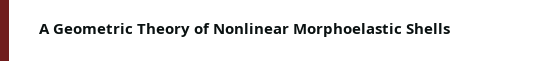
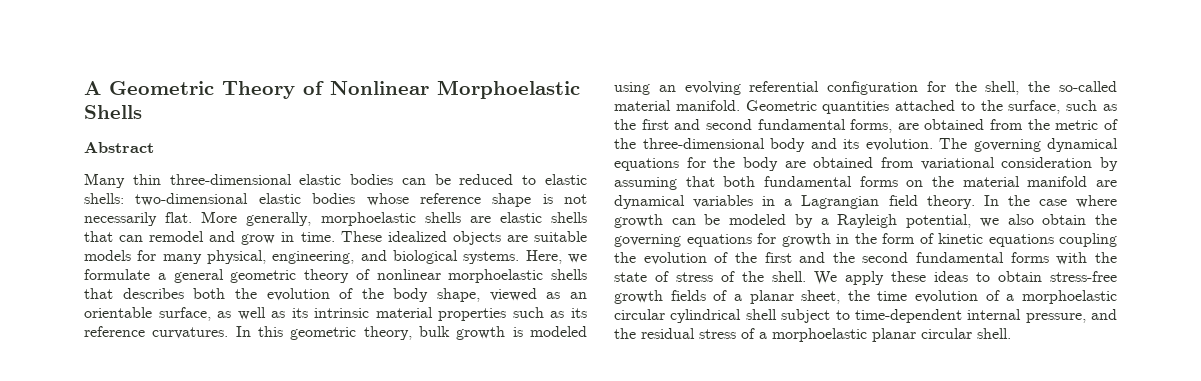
(451, 28) none -> [84,142,154,153] [84,173,587,188] [84,193,587,207] [84,211,587,226] [84,231,587,245] [84,250,587,264] [84,269,587,283] [84,288,587,302] [84,307,587,321] [84,326,587,340] [614,81,1117,95] [614,100,1117,114] [614,119,1118,133] [614,138,1118,152] [614,157,1118,171] [614,176,1117,190] [614,195,1117,209] [614,214,1117,228] [614,233,1117,247] [614,252,1117,265] [614,271,1117,285] [614,290,1117,304] [614,309,1117,323] [614,328,1011,342] // Abstract // Many thin three-dimensional elastic bodies can be reduced to elastic shells: two-dimensional elastic bodies whose reference shape is not necessarily flat. More generally, morphoelastic shells are elastic shells that can remodel and grow in time. These idealized objects are suitable models for many physical, engineering, and biological systems. Here, we formulate a general geometric theory of nonlinear morphoelastic shells that describes both the evolution of the body shape, viewed as an orientable surface, as well as its intrinsic material properties such as its reference curvatures. In this geometric theory, bulk growth is modeled using an evolving referential configuration for the shell, the so-called material manifold. Geometric quantities attached to the surface, such as the first and second fundamental forms, are obtained from the metric of the three-dimensional body and its evolution. The governing dynamical equations for the body are obtained from variational consideration by assuming that both fundamental forms on the material manifold are dynamical variables in a Lagrangian field theory. In the case where growth can be modeled by a Rayleigh potential, we also obtain the governing equations for growth in the form of kinetic equations coupling the evolution of the first and the second fundamental forms with the state of stress of the shell. We apply these ideas to obtain stress-free growth fields of a planar sheet, the time evolution of a morphoelastic circular cylindrical shell subject to time-dependent internal pressure, and the residual stress of a morphoelastic planar circular shell.

